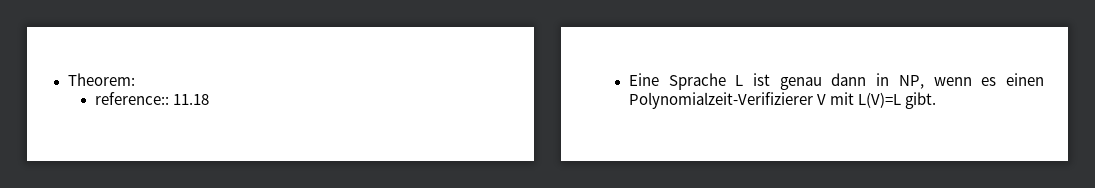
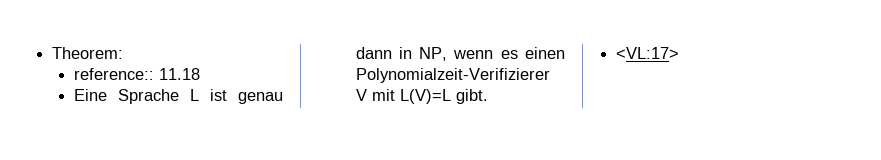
(937, 100) none -> [616,47,680,59] // <VL:17>

